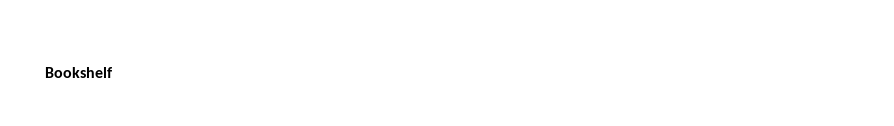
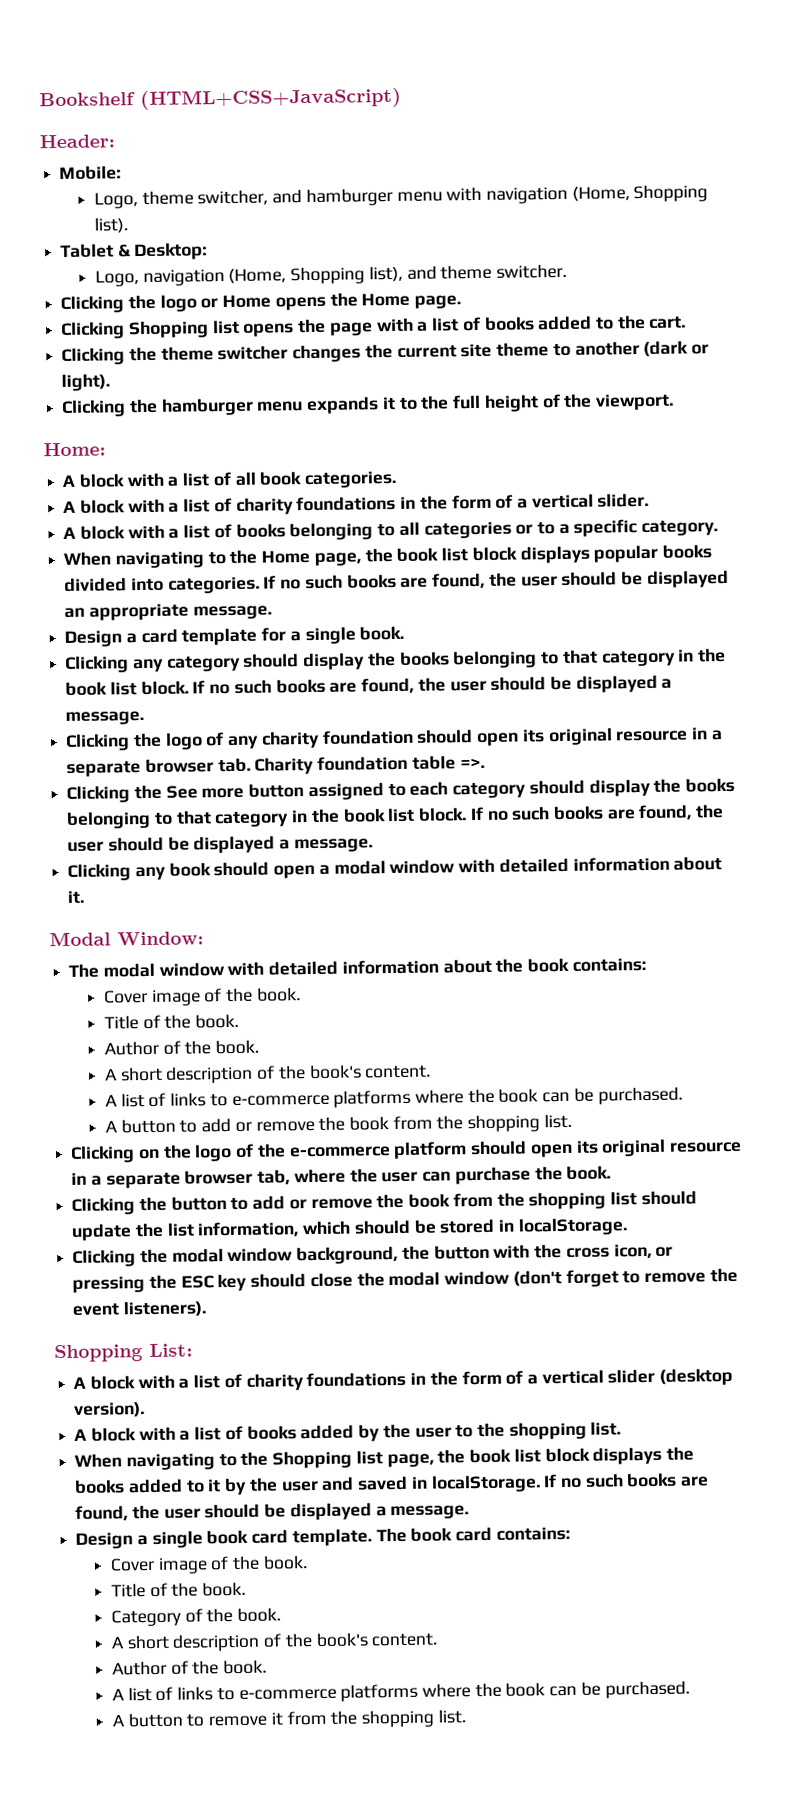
(113, 72) none -> [140,87,402,110] [39,134,115,149] [59,165,122,180] [93,184,709,209] [93,217,128,234] [60,242,207,261] [94,263,567,287] [60,292,462,313] [61,314,687,339] [61,340,709,365] [61,373,111,391] [61,393,674,417] [43,442,106,457] [62,470,398,489] [63,492,650,515] [63,519,719,541] [63,544,712,569] [64,569,729,594] [64,603,272,621] [64,625,405,647] [65,647,726,673] [65,674,673,696] [65,710,145,725] [65,727,723,751] [66,755,485,777] [66,777,735,803] [66,804,725,829] [67,835,373,854] [67,856,723,881] [67,890,86,904] [49,931,204,947] [68,957,646,978] [103,987,301,1006] [103,1013,240,1030] [103,1039,260,1056] [104,1064,432,1084] [104,1086,683,1108] [104,1113,572,1134] [70,1138,742,1163] [71,1165,612,1189] [71,1190,697,1215] [71,1217,628,1241] [72,1243,674,1267] [72,1267,738,1293] [72,1300,206,1318] [54,1343,193,1363] [73,1367,734,1391] [74,1402,146,1418] [74,1421,622,1442] [74,1446,694,1471] [74,1472,710,1496] [75,1502,470,1521] [75,1526,570,1549] [109,1555,308,1574] [110,1581,247,1598] [110,1607,282,1627] [110,1632,438,1652] [111,1659,268,1676] [111,1680,690,1702] [111,1709,466,1728] (HTML+CSS+JavaScript) // Header: // Mobile: // Logo, theme switcher, and hamburger menu with navigation (Home, Shopping list). // Tablet & Desktop: // Logo, navigation (Home, Shopping list), and theme switcher. // Clicking the logo or Home opens the Home page. // Clicking Shopping list opens the page with a list of books added to the cart. // Clicking the theme switcher changes the current site theme to another (dark or light). // Clicking the hamburger menu expands it to the full height of the viewport. // Home: // A block with a list of all book categories. // A block with a list of charity foundations in the form of a vertical slider. // A block with a list of books belonging to all categories or to a specific category. // When navigating to the Home page, the book list block displays popular books divided into categories. If no such books are found, the user should be displayed an appropriate message. // Design a card template for a single book. // Clicking any category should display the books belonging to that category in the book list block. If no such books are found, the user should be displayed a message. // Clicking the logo of any charity foundation should open its original resource in a separate browser tab. Charity foundation table =>. // Clicking the See more button assigned to each category should display the books belonging to that category in the book list block. If no such books are found, the user should be displayed a message. // Clicking any book should open a modal window with detailed information about it. // Modal Window: // The modal window with detailed information about the book contains: // Cover image of the book. // Title of the book. // Author of the book. // A short description of the book's content. // A list of links to e-commerce platforms where the book can be purchased. // A button to add or remove the book from the shopping list. // Clicking on the logo of the e-commerce platform should open its original resource in a separate browser tab, where the user can purchase the book. // Clicking the button to add or remove the book from the shopping list should update the list information, which should be stored in localStorage. // Clicking the modal window background, the button with the cross icon, or pressing the ESC key should close the modal window (don't forget to remove the event listeners). // Shopping List: // A block with a list of charity foundations in the form of a vertical slider (desktop version). // A block with a list of books added by the user to the shopping list. // When navigating to the Shopping list page, the book list block displays the books added to it by the user and saved in localStorage. If no such books are found, the user should be displayed a message. // Design a single book card template. The book card contains: // Cover image of the book. // Title of the book. // Category of the book. // A short description of the book's content. // Author of the book. // A list of links to e-commerce platforms where the book can be purchased. // A button to remove it from the shopping list.

